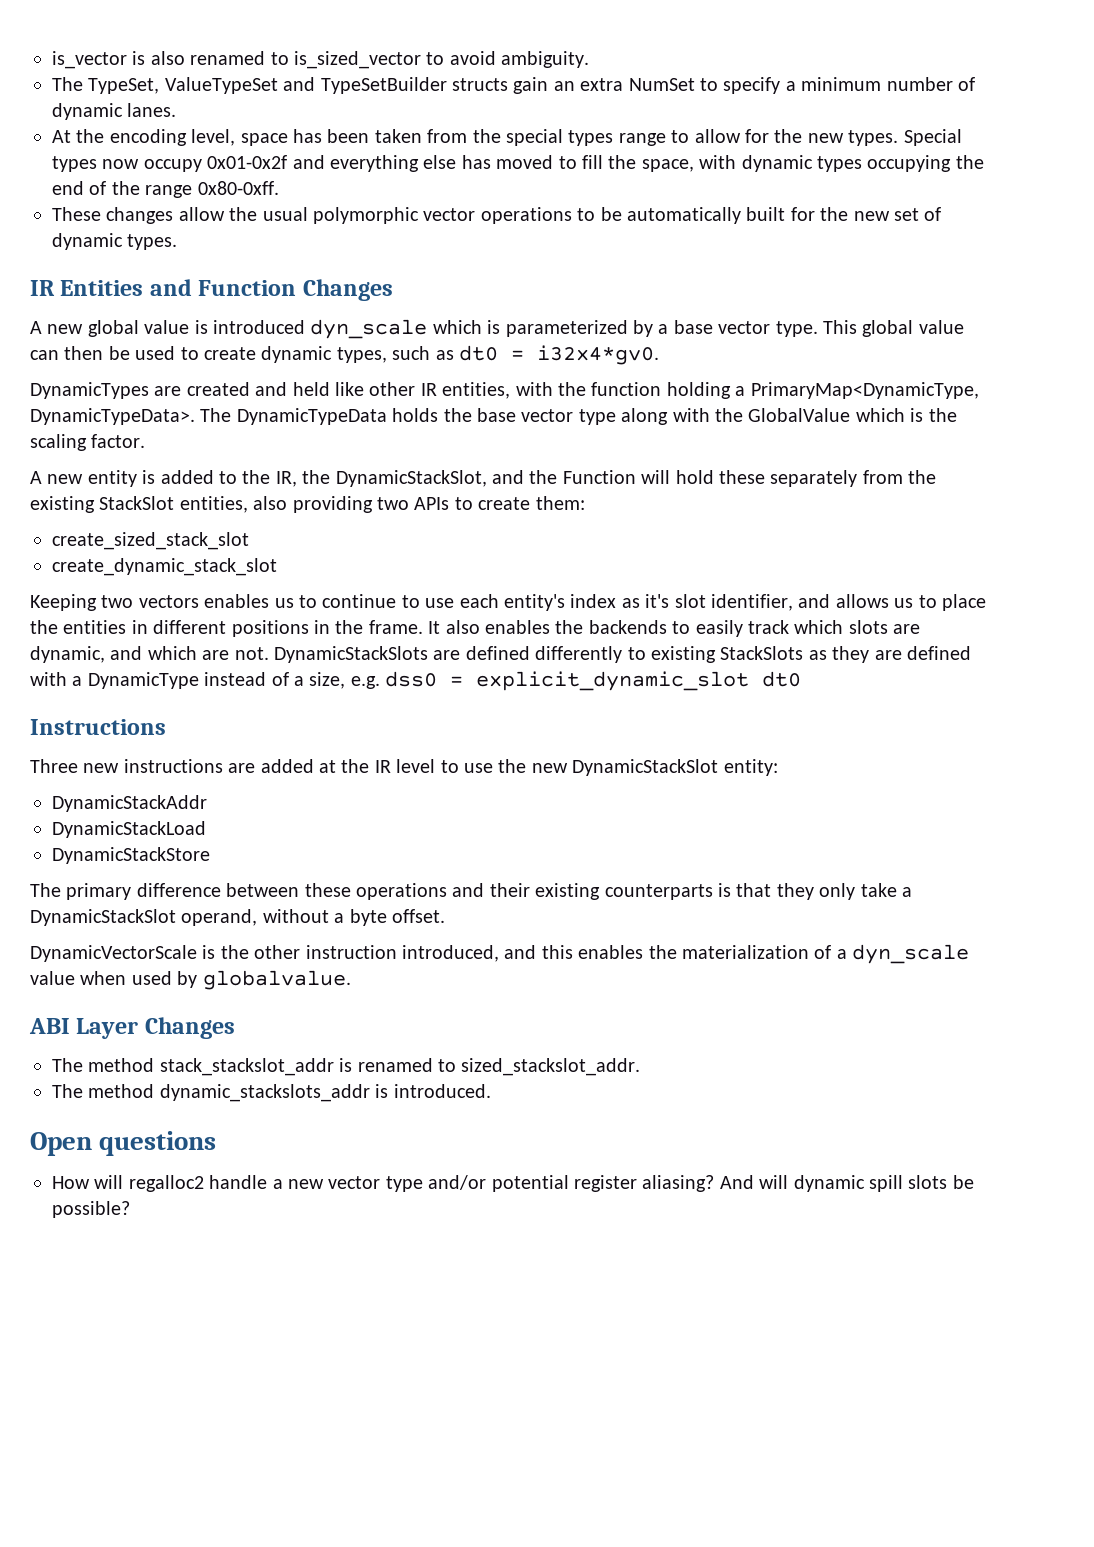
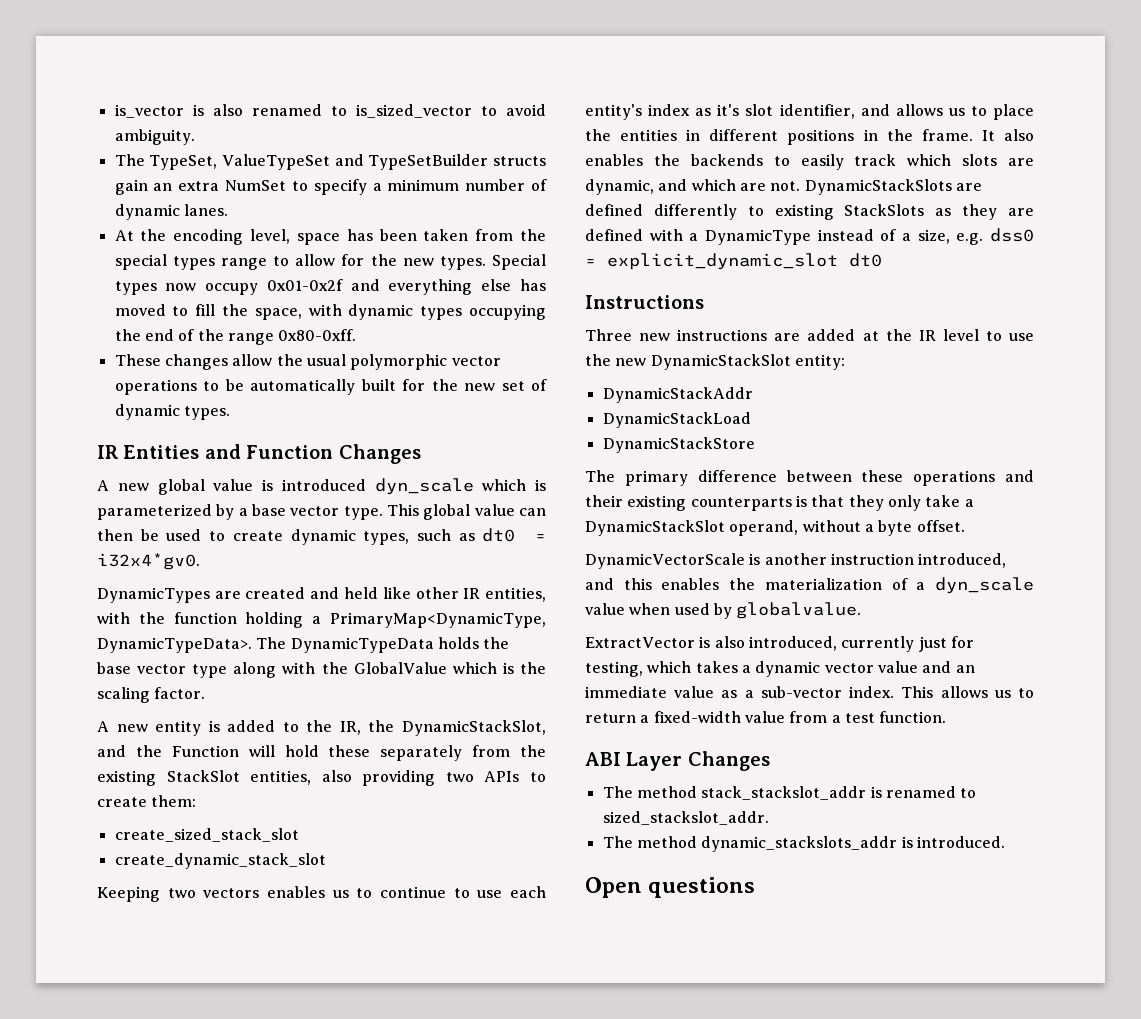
[220,945,301,959] the other -> [764,553,827,565] another
(351, 980) none -> [585,636,974,652] [585,661,975,677] [585,686,1034,698] [585,711,947,723] // ExtractVector is also introduced, currently just for testing, which takes a dynamic vector value and an immediate value as a sub-vector index. This allows us to return a fixed-width value from a test function.
[52,1175,974,1192] [52,1201,130,1218] // How will regalloc2 handle a new vector type and/or potential register aliasing? And will dynamic spill slots be possible? -> (756, 887) none

